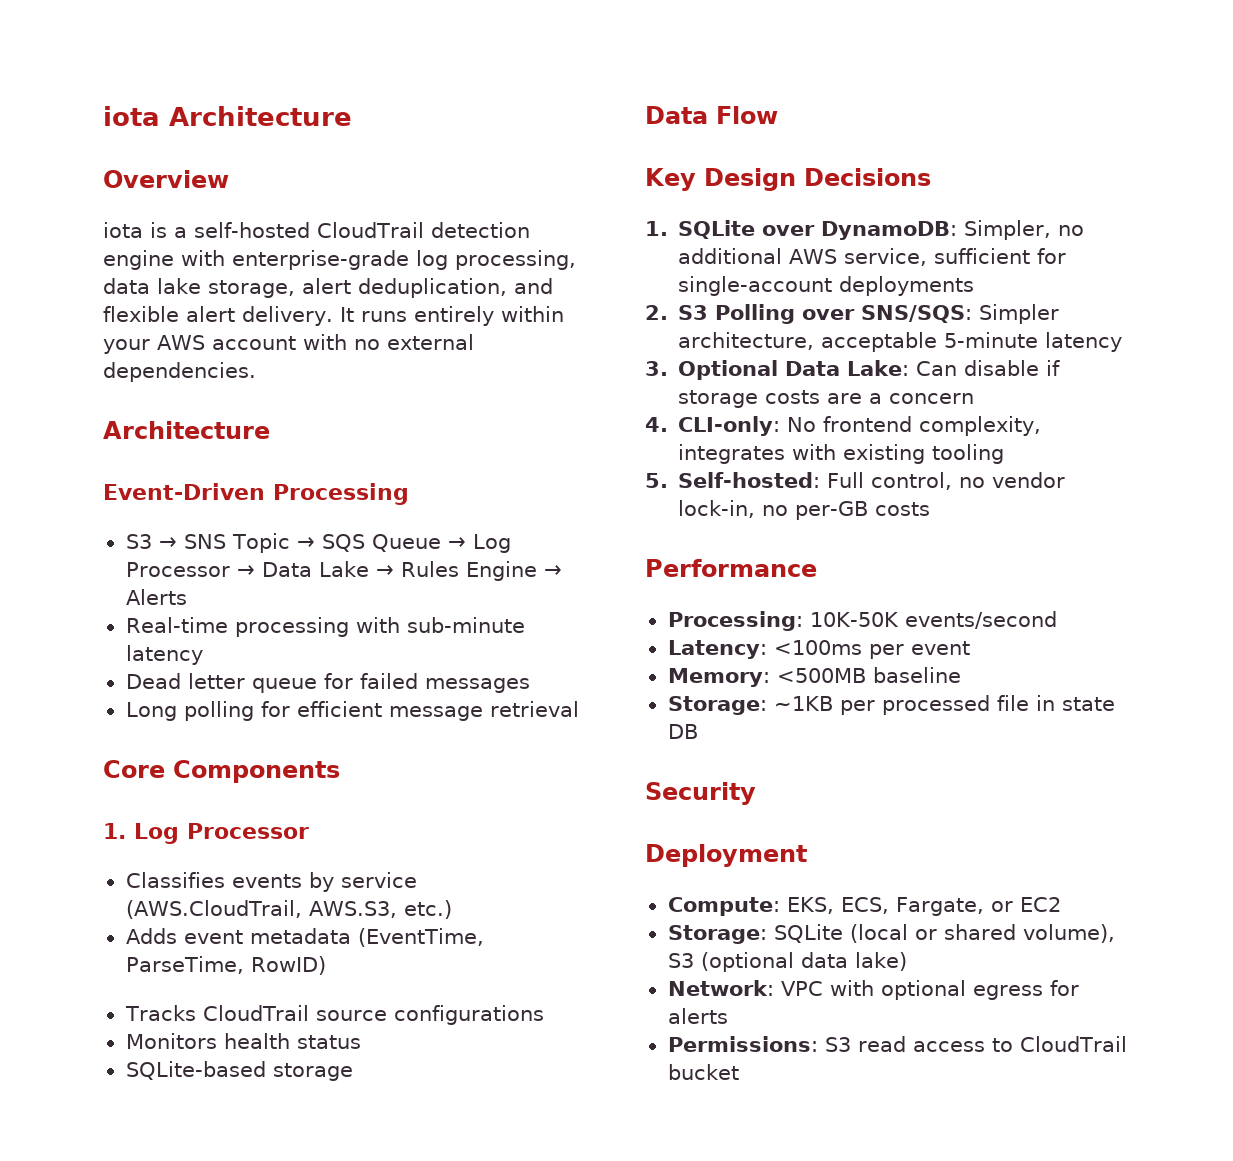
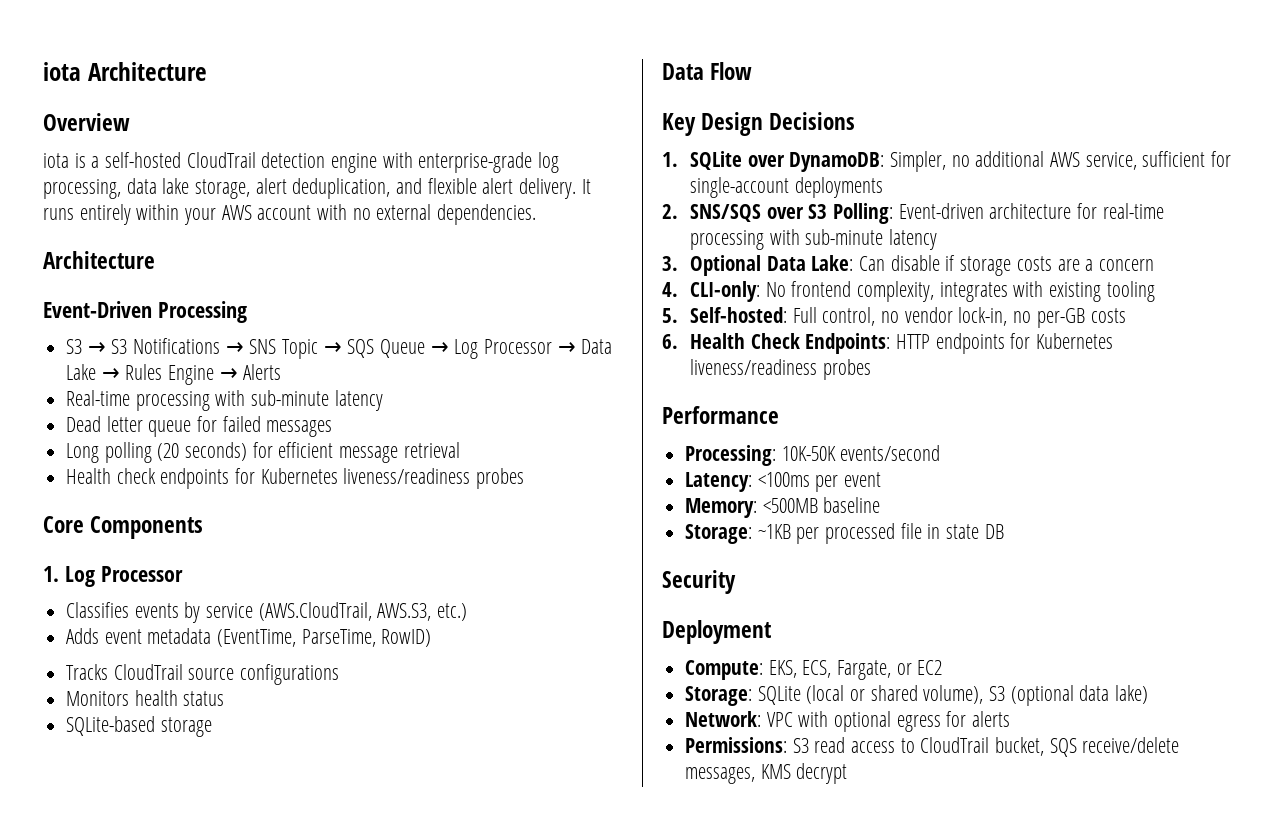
(177, 543) none -> [111,338,244,354] S3 Notifications →
(254, 711) none -> [157,442,248,461] (20 seconds)
(579, 709) none -> [66,468,525,489] // Health check endpoints for Kubernetes liveness/readiness probes
[678,304,1060,324] [678,332,1039,352] S3 Polling over SNS/SQS: Simpler architecture, acceptable 5-minute -> [690,203,1164,224] [690,229,884,250] SNS/SQS over S3 Polling: Event-driven architecture for real-time processing with sub-minute
(931, 509) none -> [662,333,1114,354] [690,359,871,380] // 6. Health Check Endpoints: HTTP endpoints for Kubernetes liveness/readiness probes
[667,1064,739,1080] bucket -> [995,737,1180,757] [685,763,848,784] bucket, SQS receive/delete messages, KMS decrypt

